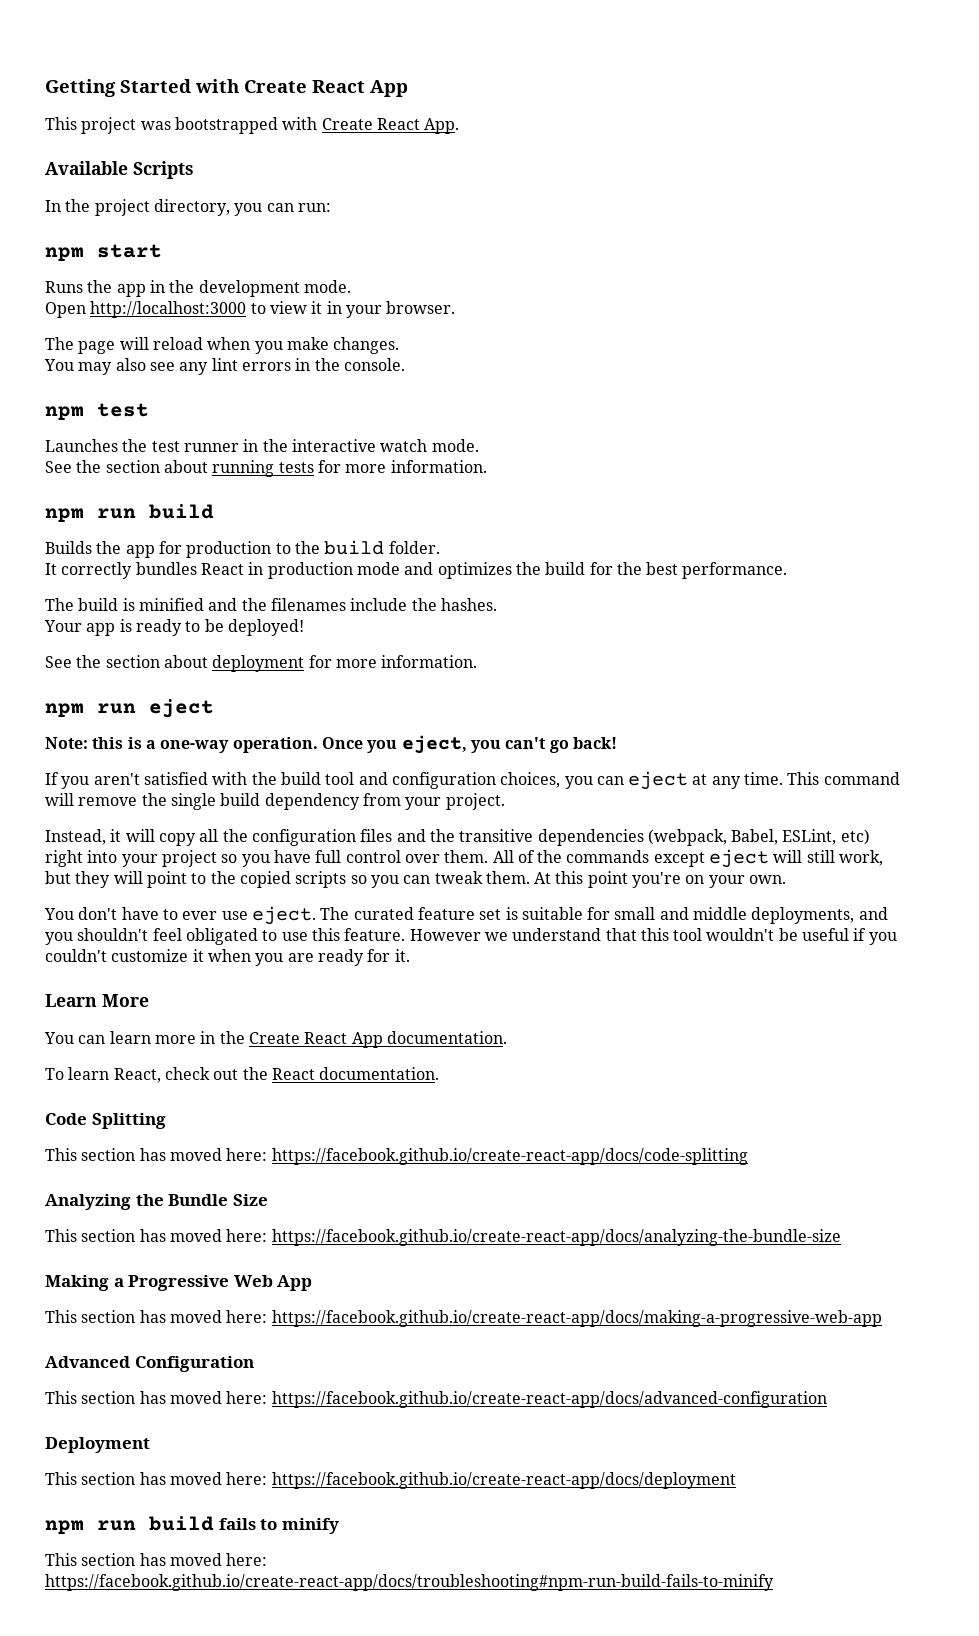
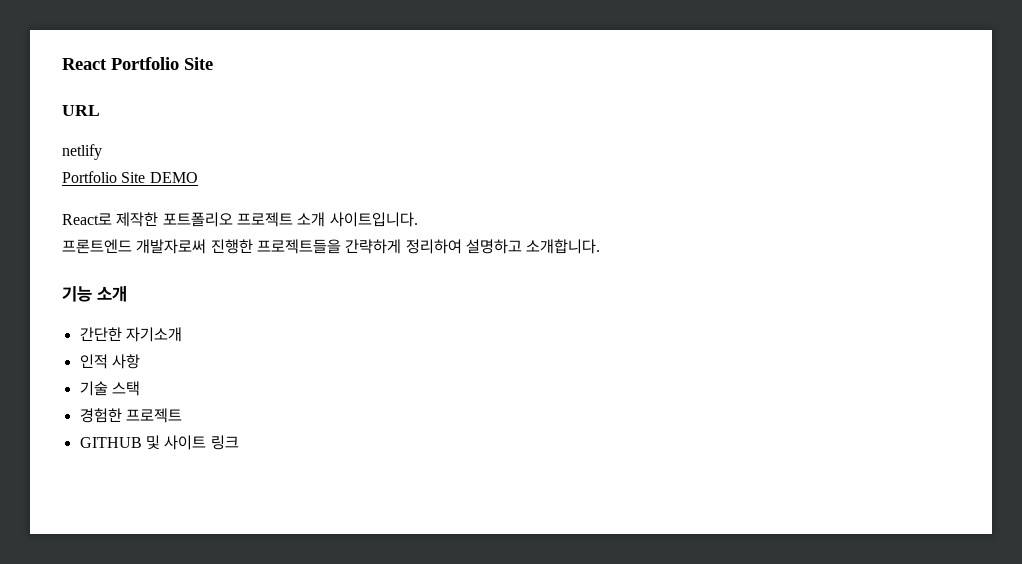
[45,79,408,97] [45,117,460,134] [45,161,194,179] [45,199,331,216] [45,244,162,261] [45,280,351,297] [45,301,456,318] [45,337,400,354] [44,358,405,375] [45,403,149,420] [45,439,479,452] [45,460,487,477] [45,504,214,522] [45,540,440,558] [45,562,788,579] [45,598,497,611] [44,619,304,636] [45,655,478,672] [45,699,214,718] [45,735,617,754] [45,771,900,790] [45,793,505,810] [45,829,870,846] [45,849,884,868] [45,871,787,888] [44,906,888,925] [45,928,897,945] [45,949,410,966] [45,994,149,1007] [44,1031,507,1048] [45,1067,440,1083] [45,1113,166,1129] [45,1148,748,1165] [45,1194,268,1210] [45,1229,841,1246] [45,1275,313,1291] [45,1310,882,1327] [45,1356,254,1372] [45,1391,827,1408] [45,1437,150,1453] [45,1472,736,1489] [45,1516,339,1534] [45,1553,268,1566] [45,1574,774,1591] Getting Started with Create React App // This project was bootstrapped with Create React App. // Available Scripts // In the project directory, you can run: // npm start // Runs the app in the development mode. // Open http://localhost:3000 to view it in your browser. // The page will reload when you make changes. // You may also see any lint errors in the console. // npm test // Launches the test runner in the interactive watch mode. // See the section about running tests for more information. // npm run build // Builds the app for production to the build folder. // It correctly bundles React in production mode and optimizes the build for the best performance. // The build is minified and the filenames include the hashes. // Your app is ready to be deployed! // See the section about deployment for more information. // npm run eject // Note: this is a one-way operation. Once you eject, you can't go back! // If you aren't satisfied with the build tool and configuration choices, you can eject at any time. This command will remove the single build dependency from your project. // Instead, it will copy all the configuration files and the transitive dependencies (webpack, Babel, ESLint, etc) right into your project so you have full control over them. All of the commands except eject will still work, but they will point to the copied scripts so you can tweak them. At this point you're on your own. // You don't have to ever use eject. The curated feature set is suitable for small and middle deployments, and you shouldn't feel obligated to use this feature. However we understand that this tool wouldn't be useful if you couldn't customize it when you are ready for it. // Learn More // You can learn more in the Create React App documentation. // To learn React, check out the React documentation. // Code Splitting // This section has moved here: https://facebook.github.io/create-react-app/docs/code-splitting // Analyzing the Bundle Size // This section has moved here: https://facebook.github.io/create-react-app/docs/analyzing-the-bundle-size // Making a Progressive Web App // This section has moved here: https://facebook.github.io/create-react-app/docs/making-a-progressive-web-app // Advanced Configuration // This section has moved here: https://facebook.github.io/create-react-app/docs/advanced-configuration // Deployment // This section has moved here: https://facebook.github.io/create-react-app/docs/deployment // npm run build fails to minify // This section has moved here: https://facebook.github.io/create-react-app/docs/troubleshooting#npm-run-build-fails-to-minify -> [62,57,213,70] [62,105,100,116] [62,144,102,160] [62,171,198,183] [62,212,418,227] [62,239,601,254] [62,286,127,302] [79,327,182,342] [79,354,140,369] [79,381,140,396] [79,408,182,423] [79,435,239,450] React Portfolio Site // URL // netlify // Portfolio Site DEMO // React로 제작한 포트폴리오 프로젝트 소개 사이트입니다. // 프론트엔드 개발자로써 진행한 프로젝트들을 간략하게 정리하여 설명하고 소개합니다. // 기능 소개 // 간단한 자기소개 // 인적 사항 // 기술 스택 // 경험한 프로젝트 // GITHUB 및 사이트 링크

